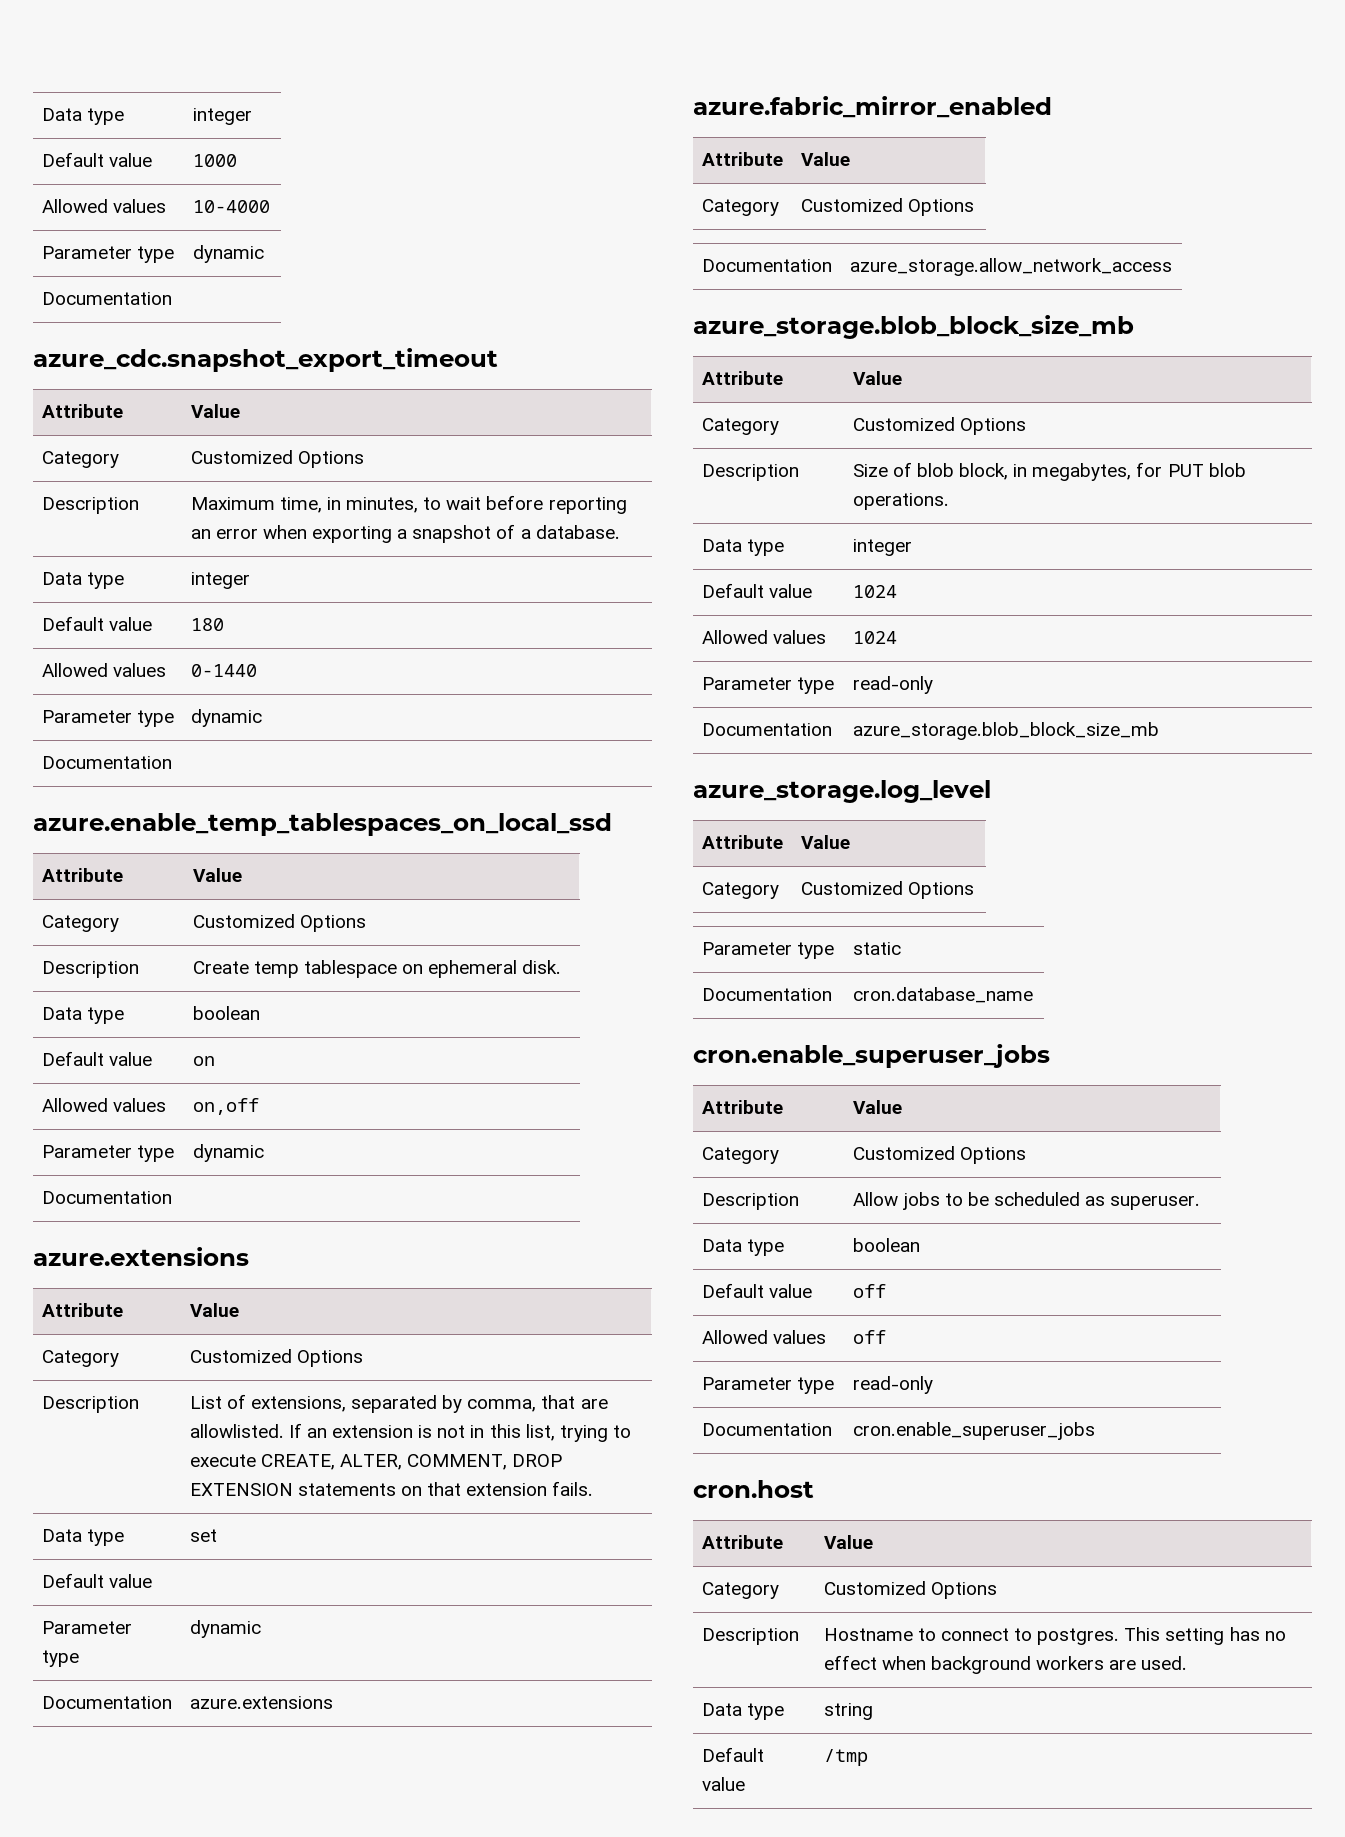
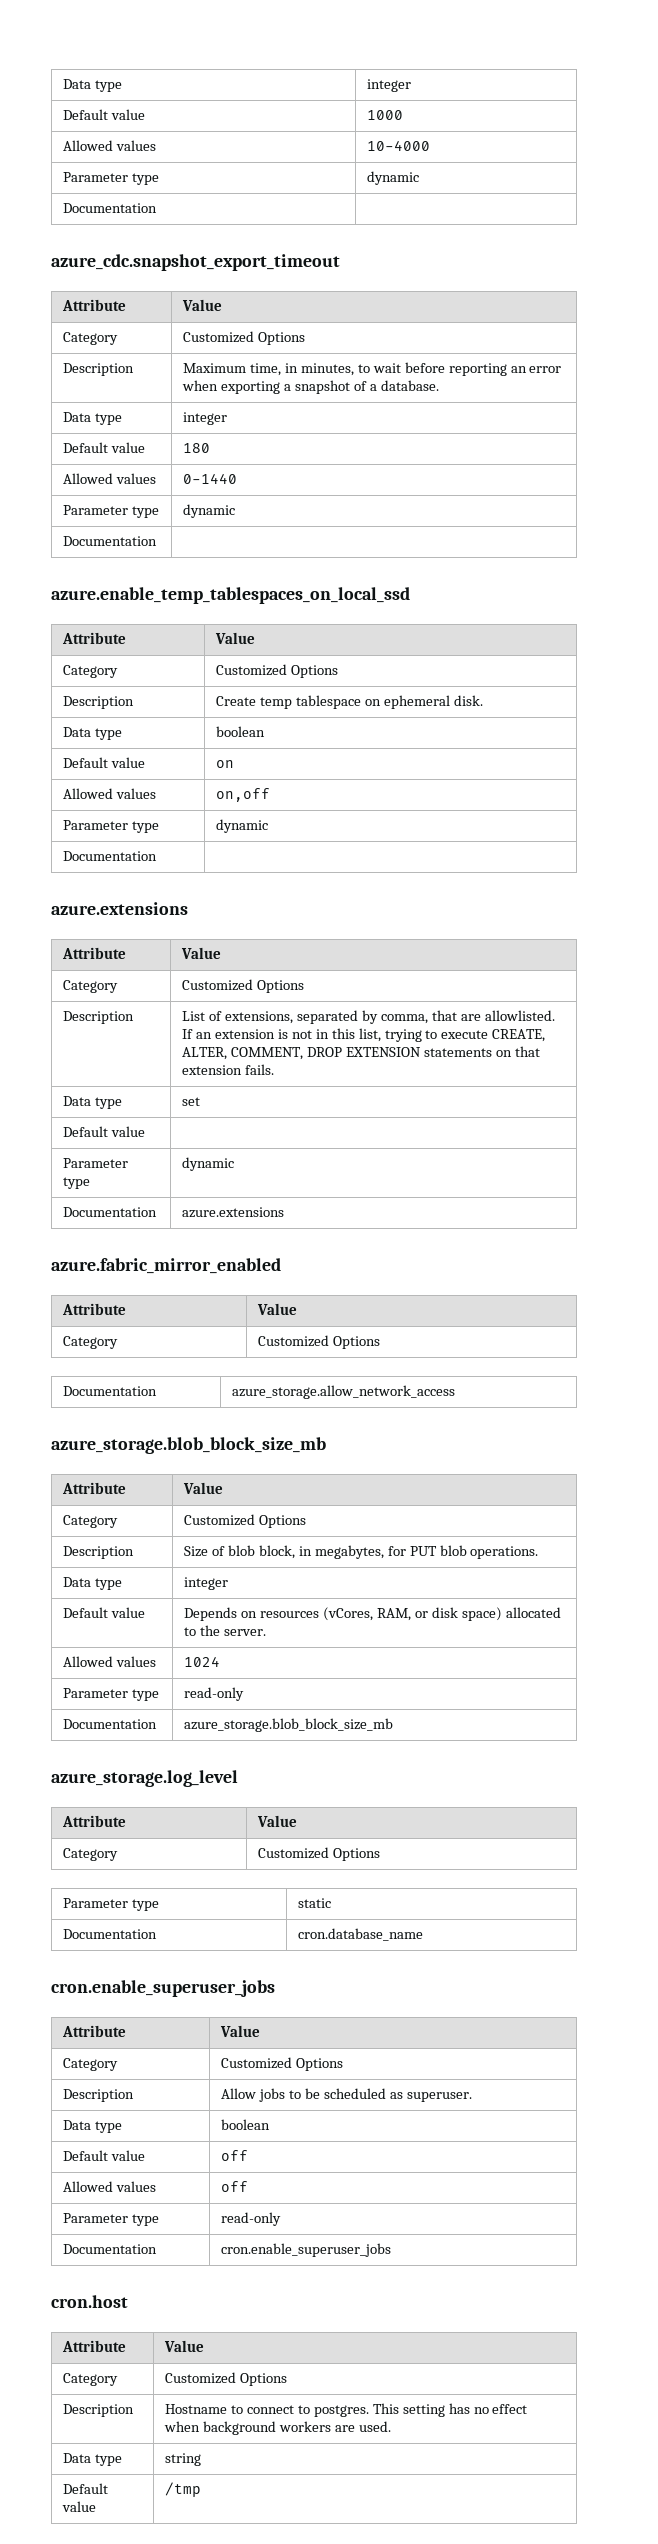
[852,585,897,598] 1024 -> [184,1607,561,1621] [184,1625,267,1636] Depends on resources (vCores, RAM, or disk space) allocated to the server.

